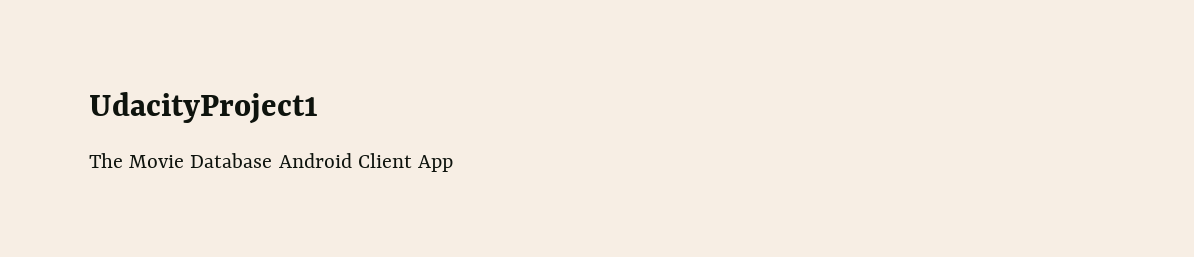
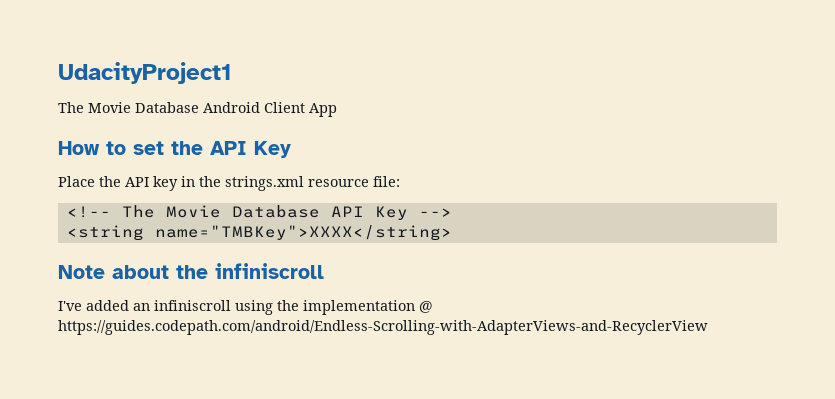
(454, 163) none -> [58,141,291,158] [58,176,400,191] [66,205,452,220] [66,225,452,241] [58,263,324,279] [58,300,432,315] [58,320,708,335] // How to set the API Key // Place the API key in the strings.xml resource file: // <!-- The Movie Database API Key --> // <string name="TMBKey">XXXX</string> // Note about the infiniscroll // I've added an infiniscroll using the implementation @ https://guides.codepath.com/android/Endless-Scrolling-with-AdapterViews-and-RecyclerView

